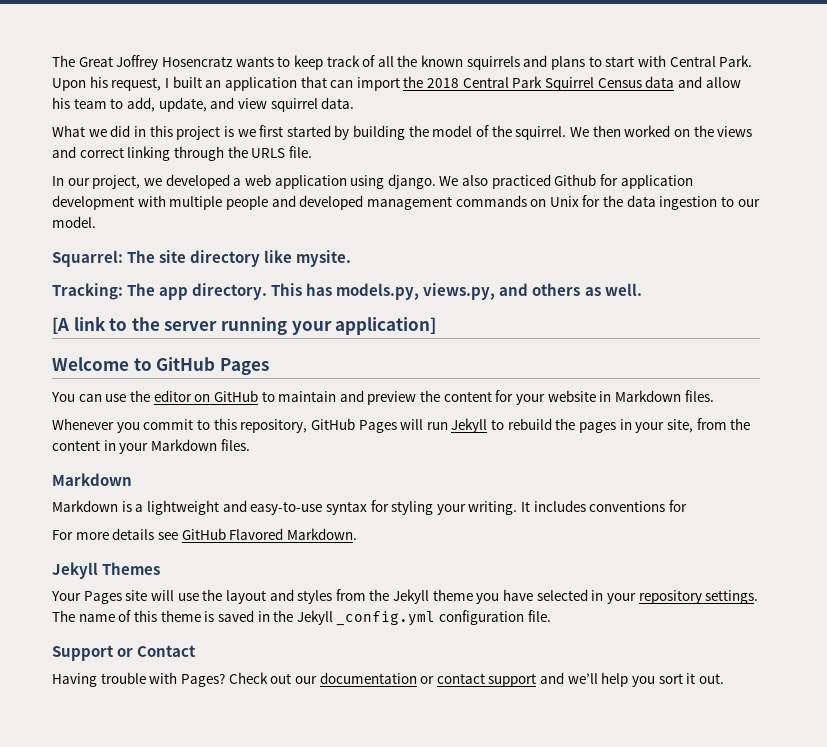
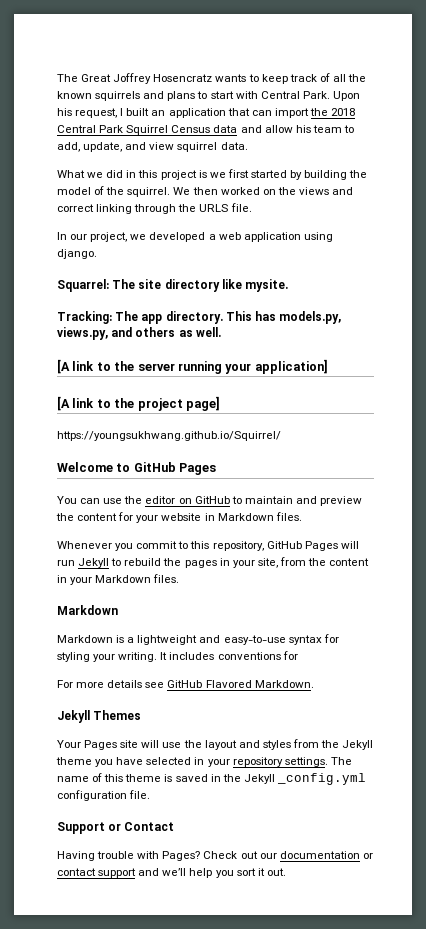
[439,174,693,189] [52,195,760,210] [52,216,96,228] We also practiced Github for application development with multiple people and developed management commands on Unix for the data ingestion to our model. -> (97, 254) none
(437, 326) none -> [57,396,220,411] [57,431,281,441] // [A link to the project page] // https://youngsukhwang.github.io/Squirrel/

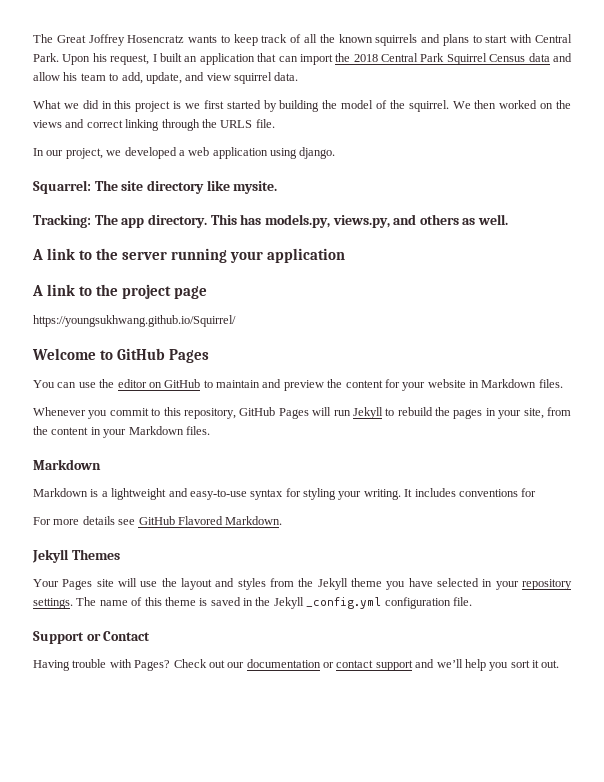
[57,359,70,374] [A -> [32,249,43,260] A
[254,359,328,374] [57,396,70,411] application] // [A -> [267,248,346,263] [32,285,43,296] application // A
[185,396,220,411] page] -> [174,286,208,299] page

